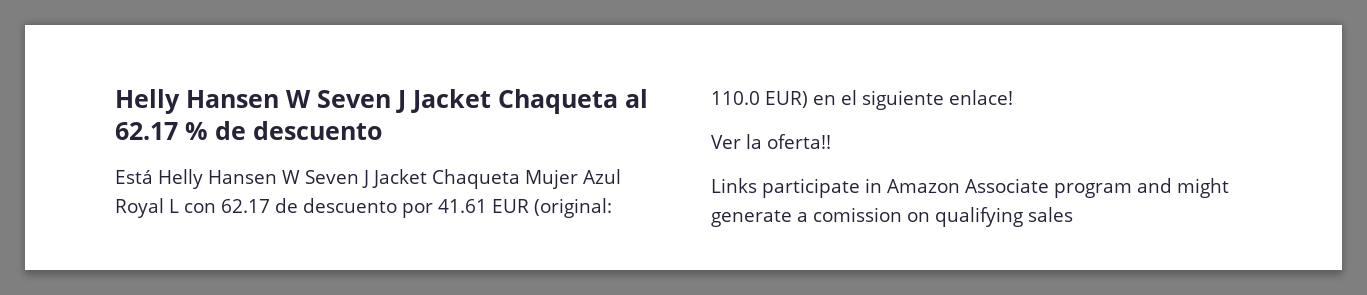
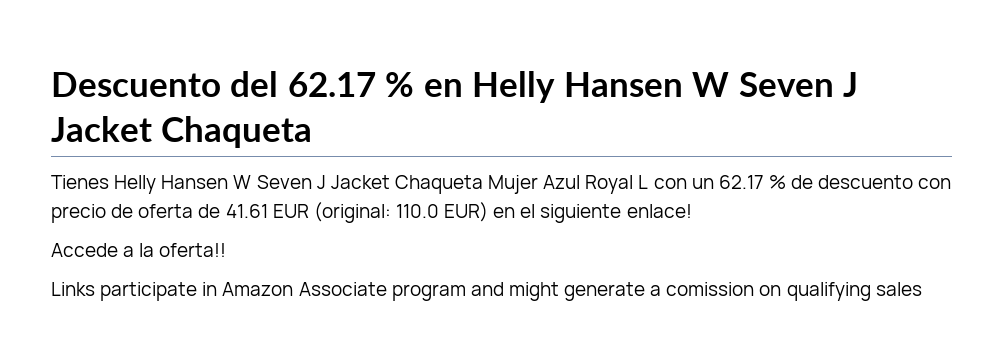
[115,89,648,114] [115,121,382,140] [115,170,153,184] Helly Hansen W Seven J Jacket Chaqueta al 62.17 % de descuento // Está -> [51,71,859,103] [51,116,313,148] [51,175,109,189] Descuento del 62.17 % en Helly Hansen W Seven J Jacket Chaqueta // Tienes
[221,198,433,218] 62.17 de descuento por -> [691,175,952,189] [51,204,221,223] un 62.17 % de descuento con precio de oferta de
[711,135,741,149] Ver -> [51,243,135,257] Accede a

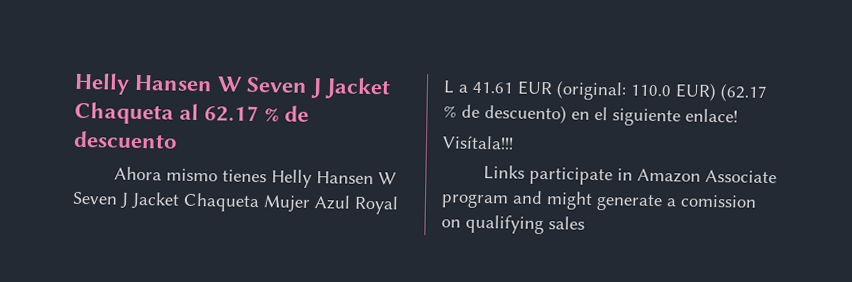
[51,71,859,103] [51,116,313,148] [51,175,109,189] Descuento del 62.17 % en Helly Hansen W Seven J Jacket Chaqueta // Tienes -> [74,72,392,100] [74,101,310,125] [73,130,178,149] [113,166,267,183] Helly Hansen W Seven J Jacket Chaqueta al 62.17 % de descuento // Ahora mismo tienes
[653,175,952,189] [51,204,221,223] con un 62.17 % de descuento con precio de oferta de -> [458,84,468,93] a
(489, 212) none -> [720,83,768,102] [443,104,567,124] (62.17 % de descuento)
[51,243,227,257] Accede a la oferta!! -> [442,135,514,150] Visítala!!!

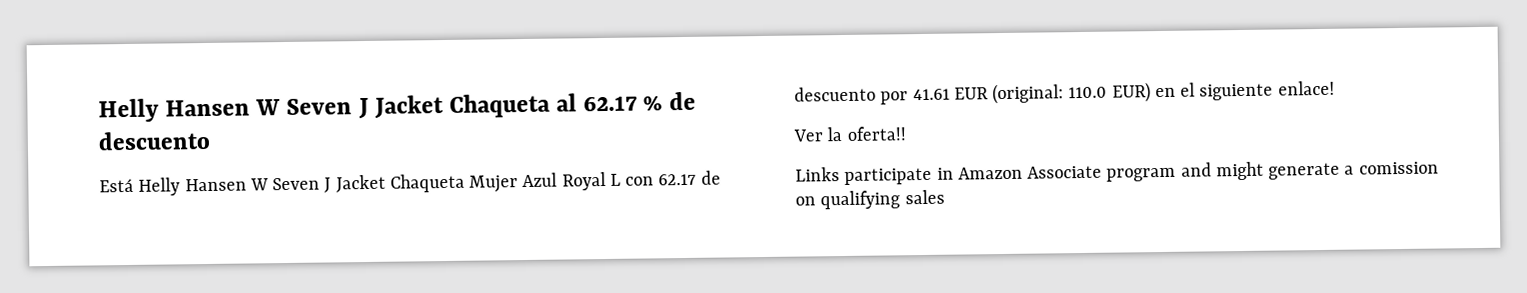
[113,166,267,183] Ahora mismo tienes -> [99,178,134,193] Está
[458,84,468,93] a -> [625,170,721,186] [794,86,909,105] con 62.17 de descuento por
[720,83,768,102] [443,104,567,124] (62.17 % de descuento) -> (1151, 92) none
[442,135,514,150] Visítala!!! -> [793,126,906,142] Ver la oferta!!

